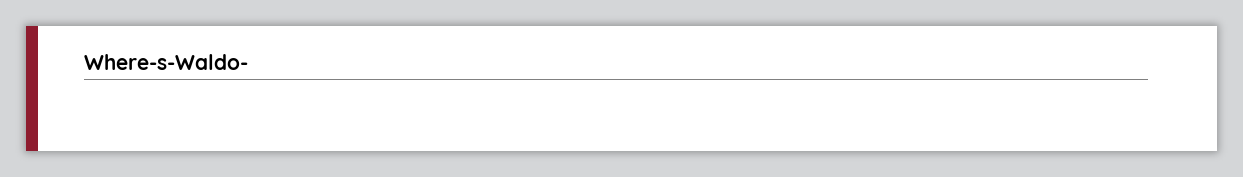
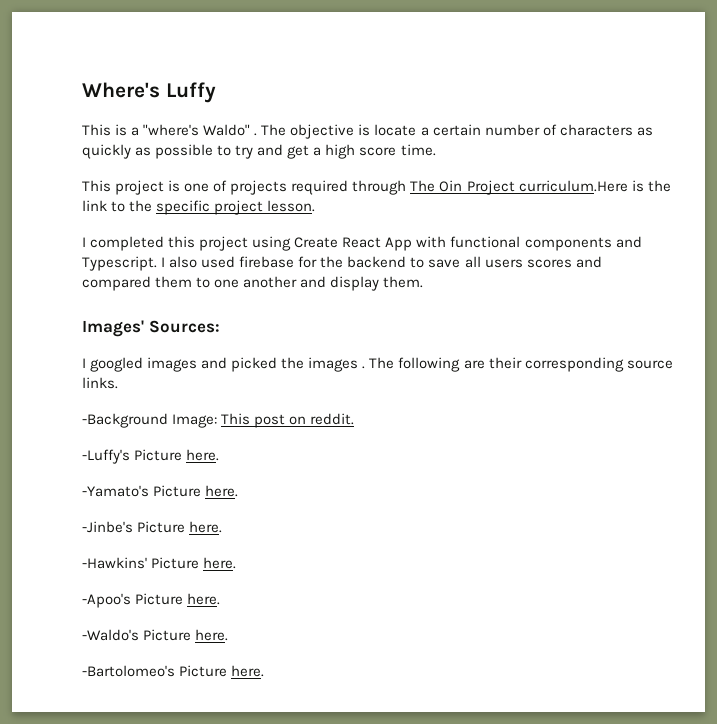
[84,54,248,70] Where-s-Waldo- -> [82,82,216,103] [82,124,653,139] [82,144,436,159] [82,180,671,195] [82,200,316,215] [82,236,642,251] [82,256,602,271] [82,276,424,291] [82,320,220,337] [82,357,673,372] [82,377,118,389] [82,413,355,428] [82,449,220,464] [82,485,239,497] [82,521,223,533] [82,557,237,569] [82,593,221,608] [82,629,229,641] [82,665,265,677] Where's Luffy // This is a "where's Waldo" . The objective is locate a certain number of characters as quickly as possible to try and get a high score time. // This project is one of projects required through The Oin Project curriculum.Here is the link to the specific project lesson. // I completed this project using Create React App with functional components and Typescript. I also used firebase for the backend to save all users scores and compared them to one another and display them. // Images' Sources: // I googled images and picked the images . The following are their corresponding source links. // -Background Image: This post on reddit. // -Luffy's Picture here. // -Yamato's Picture here. // -Jinbe's Picture here. // -Hawkins' Picture here. // -Apoo's Picture here. // -Waldo's Picture here. // -Bartolomeo's Picture here.

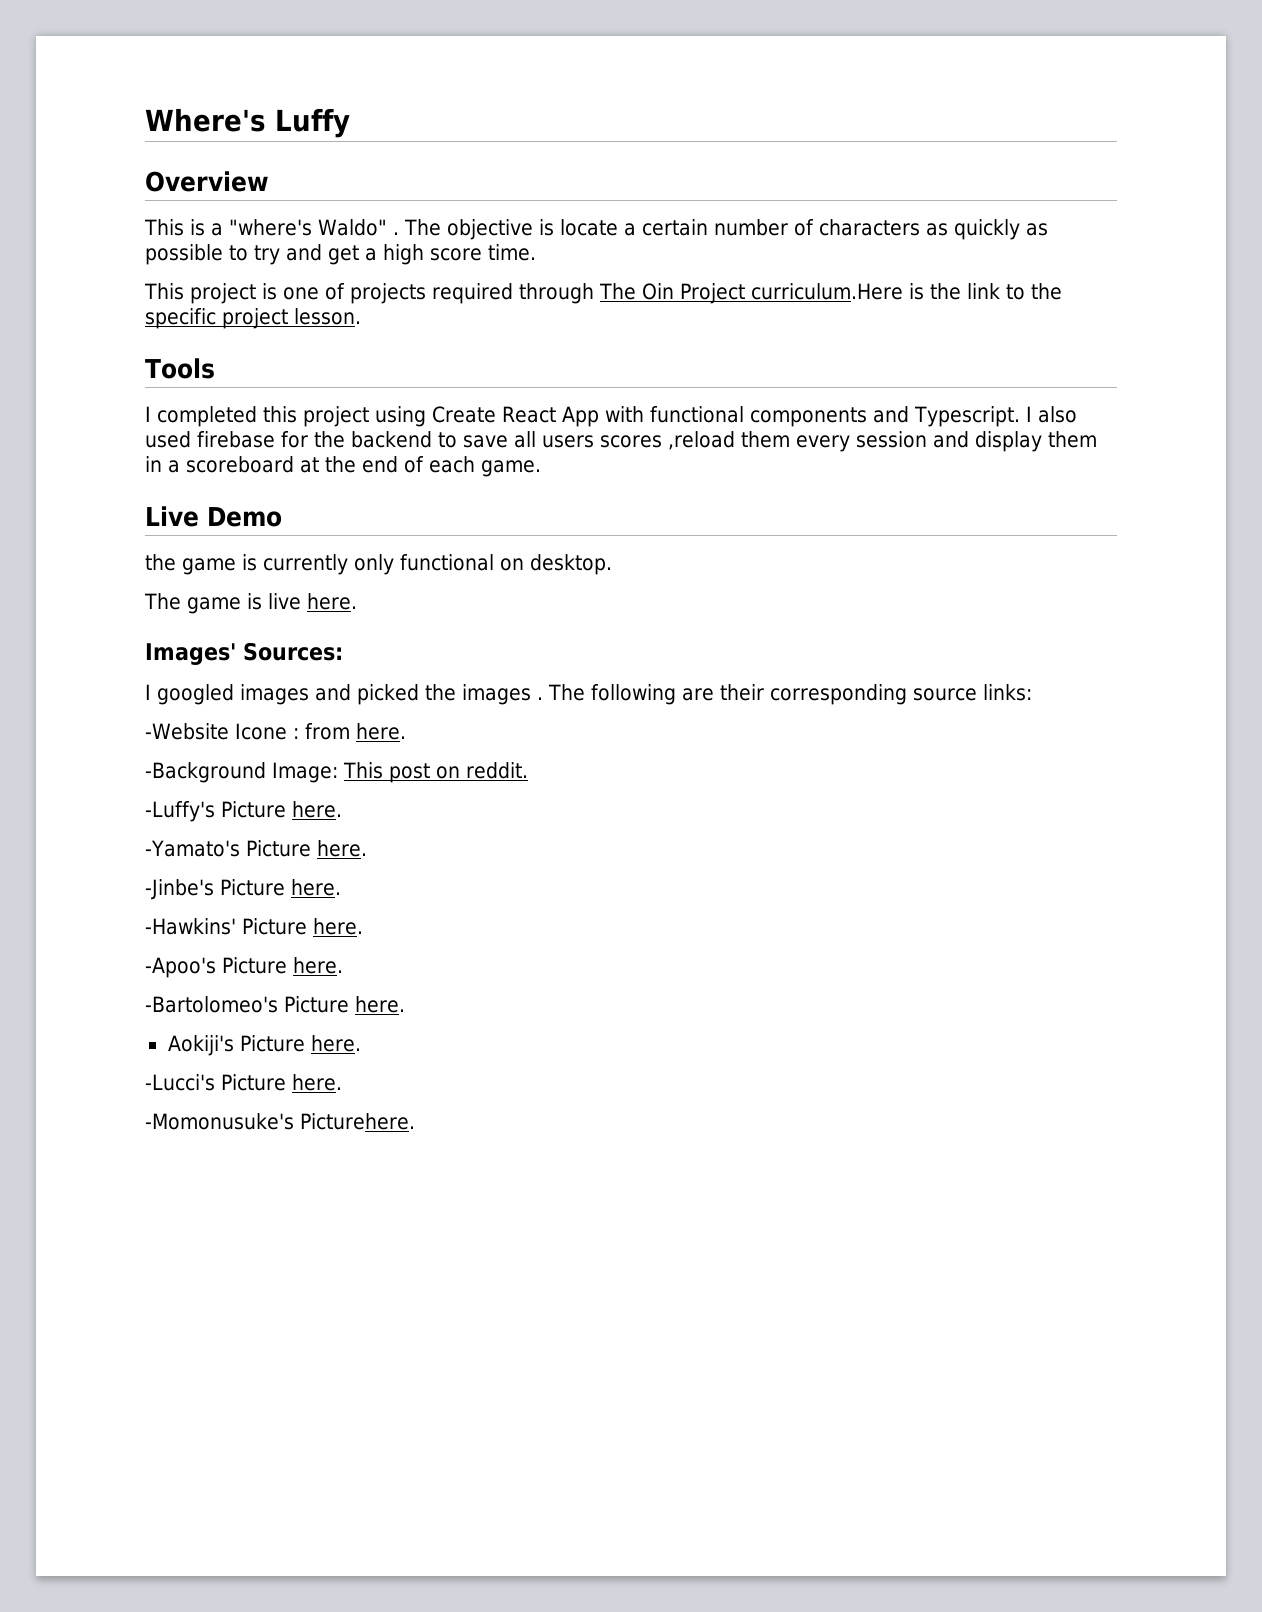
(216, 92) none -> [145,171,269,192] // Overview
(316, 206) none -> [145,358,215,379] // Tools
[575,256,602,268] [82,276,424,291] and compared them to one another and display them. -> [667,431,1097,452] [145,456,541,477] [145,506,282,527] [145,554,612,575] [144,593,357,614] ,reload them every session and display them in a scoreboard at the end of each game. // Live Demo // the game is currently only functional on desktop. // The game is live here.
[82,377,118,389] links. -> [982,684,1032,701] [145,723,406,740] links: // -Website Icone : from here.
[82,629,229,641] [82,665,265,677] -Waldo's Picture here. // -Bartolomeo's Picture here. -> [145,996,405,1013] [167,1035,361,1056] [145,1074,342,1091] [145,1113,415,1130] -Bartolomeo's Picture here. // Aokiji's Picture here. // -Lucci's Picture here. // -Momonusuke's Picturehere.

